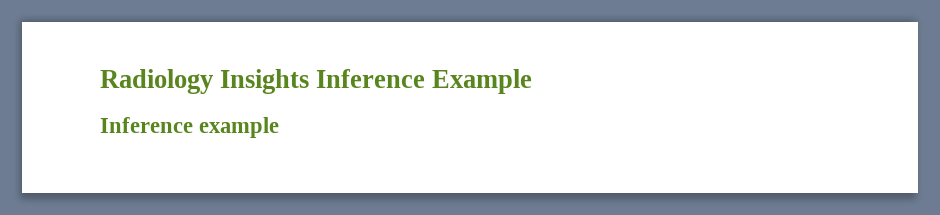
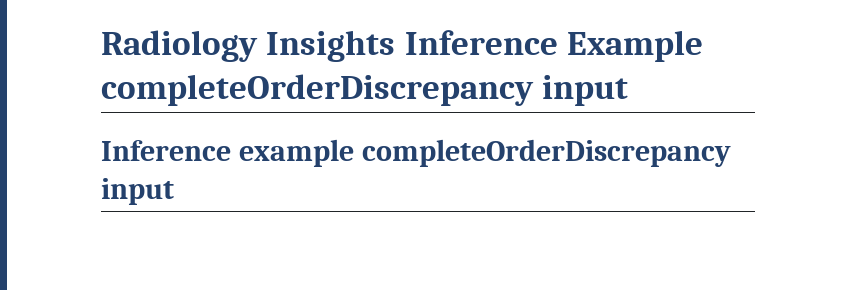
(533, 81) none -> [101,74,629,106] completeOrderDiscrepancy input
(280, 127) none -> [361,139,731,167] [101,178,174,205] completeOrderDiscrepancy input

